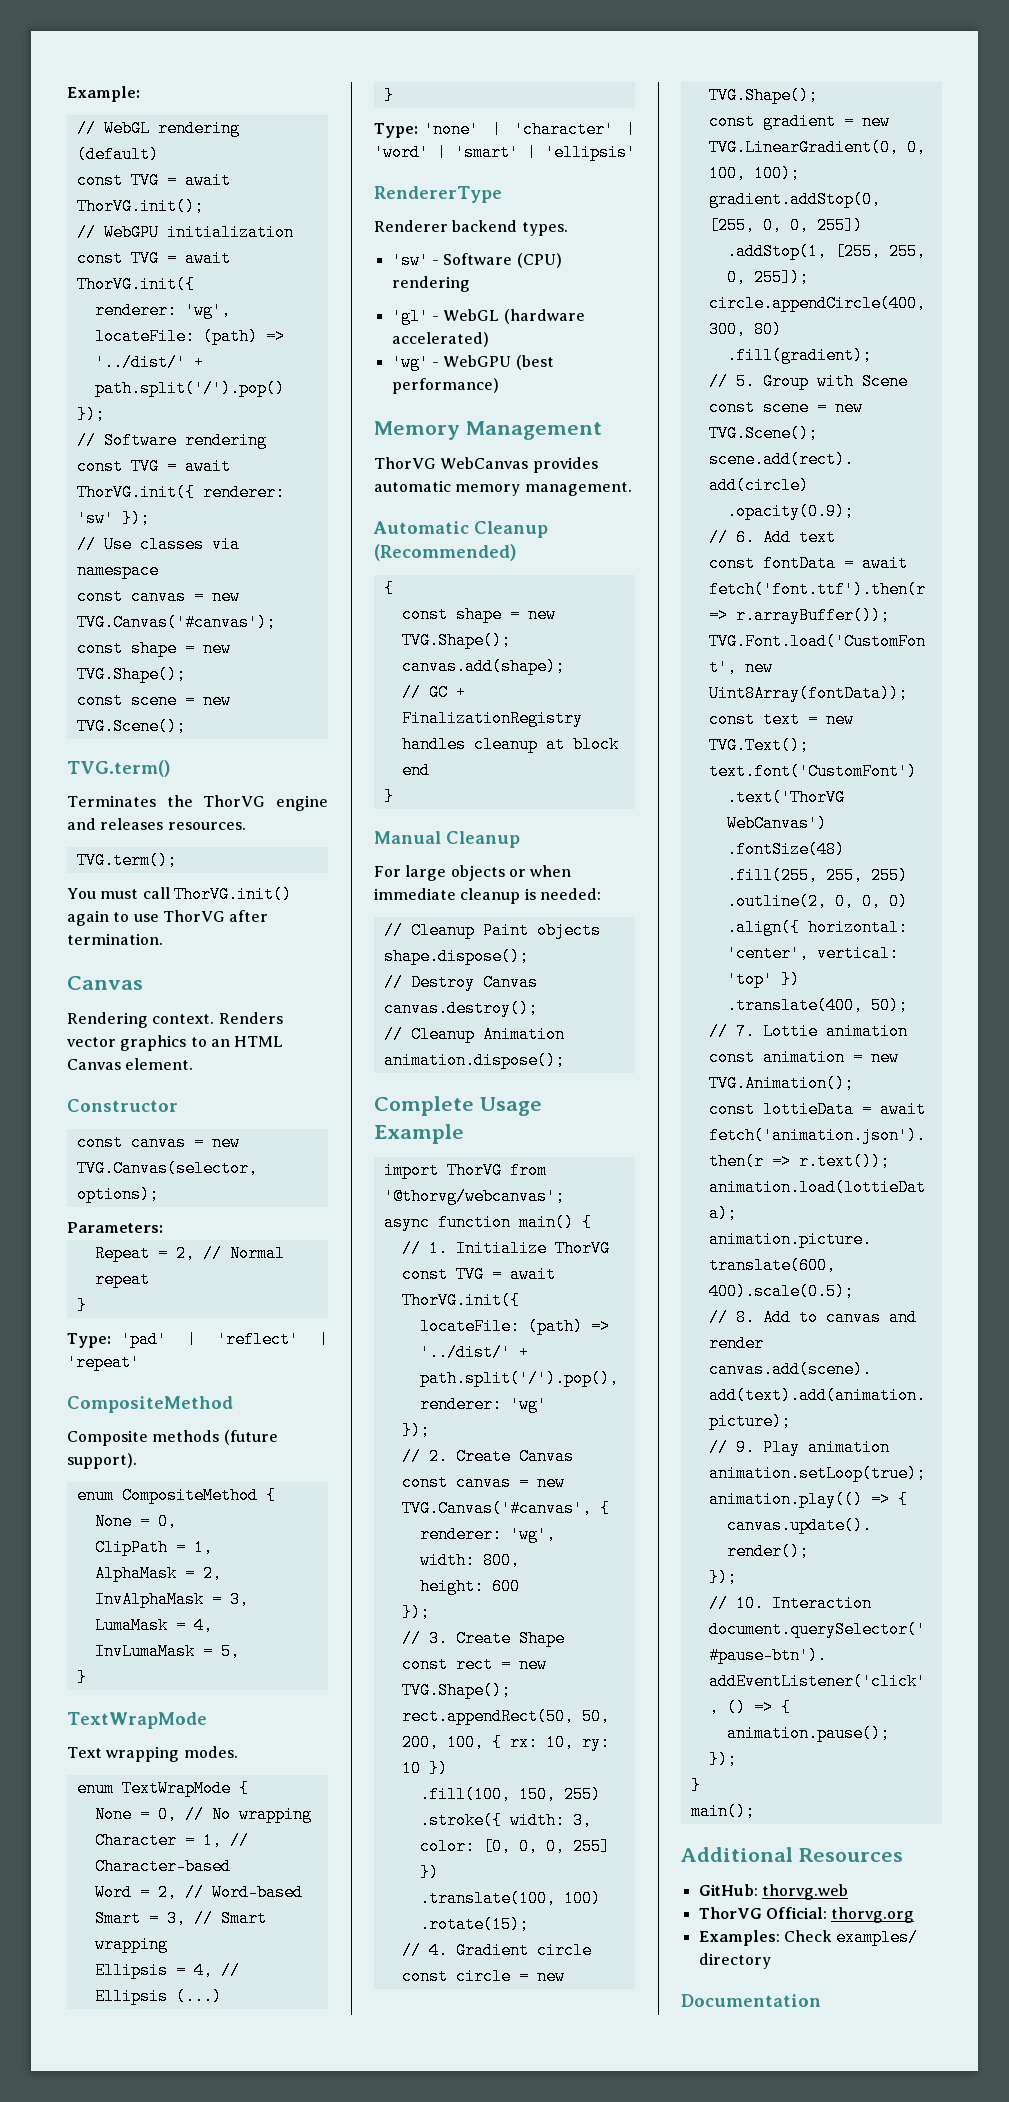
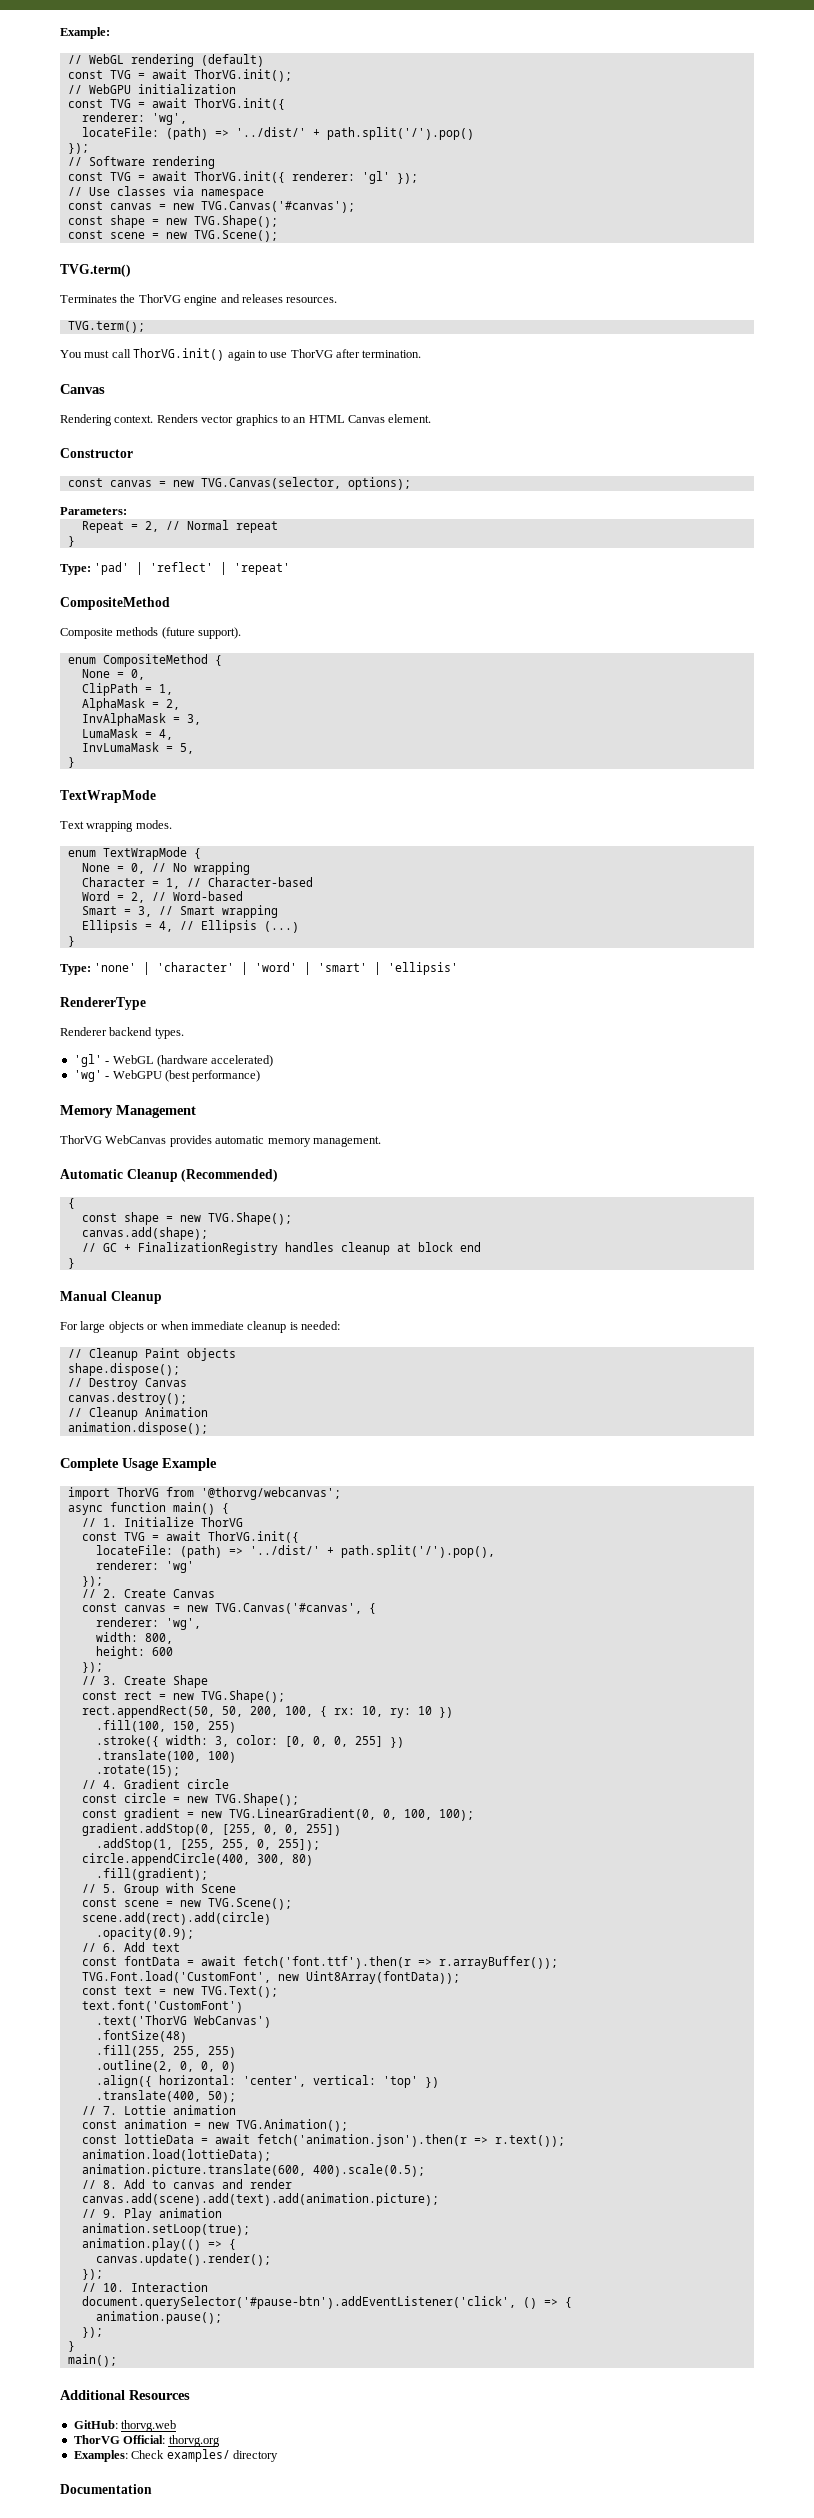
[76,510,114,527] 'sw' -> [361,171,390,184] 'gl'
[391,252,562,269] [391,276,470,292] // 'sw' - Software (CPU) rendering -> (184, 1033) none

